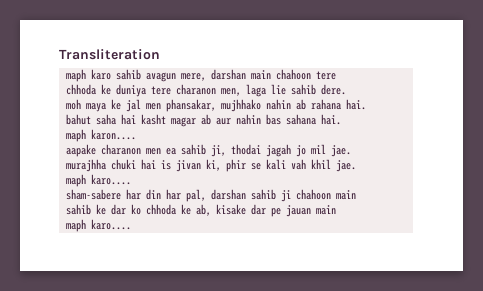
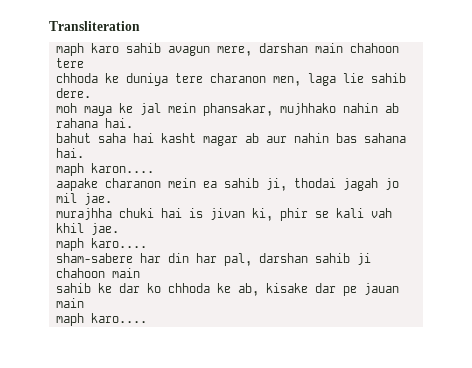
[145,103,161,110] men -> [167,103,196,113] mein
[145,148,161,155] men -> [167,178,196,188] mein

